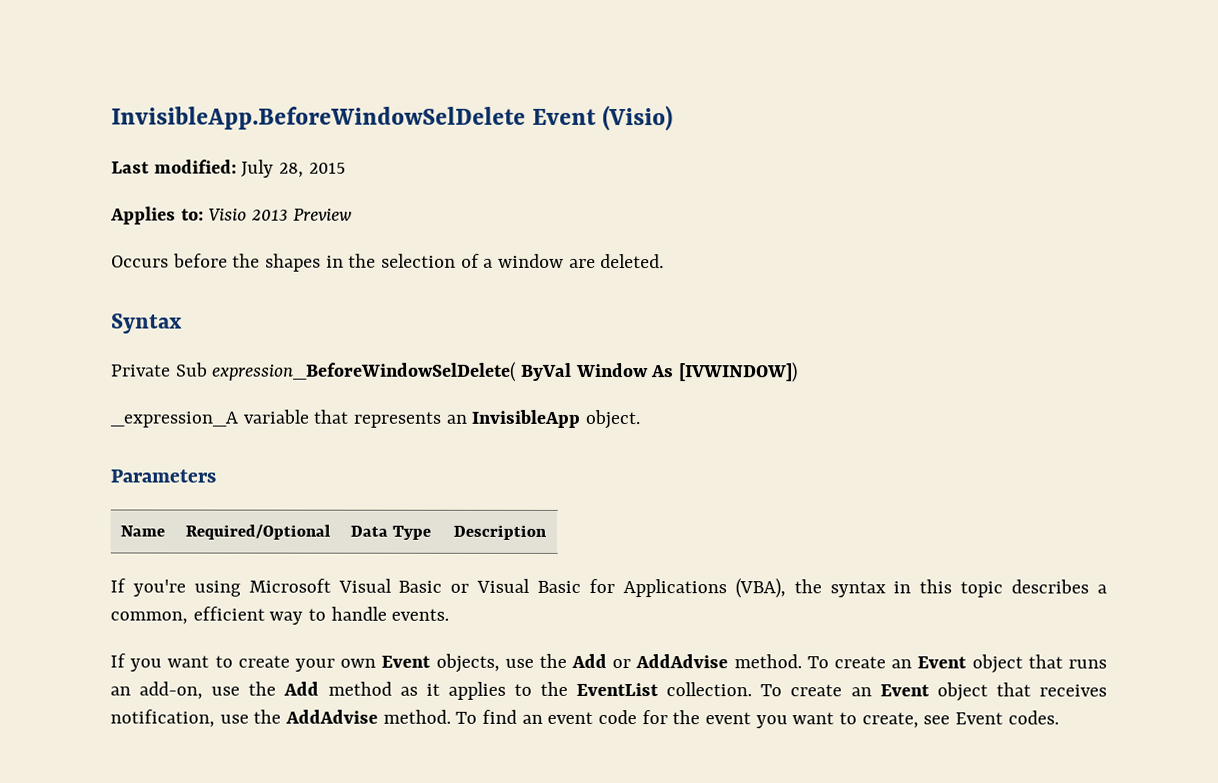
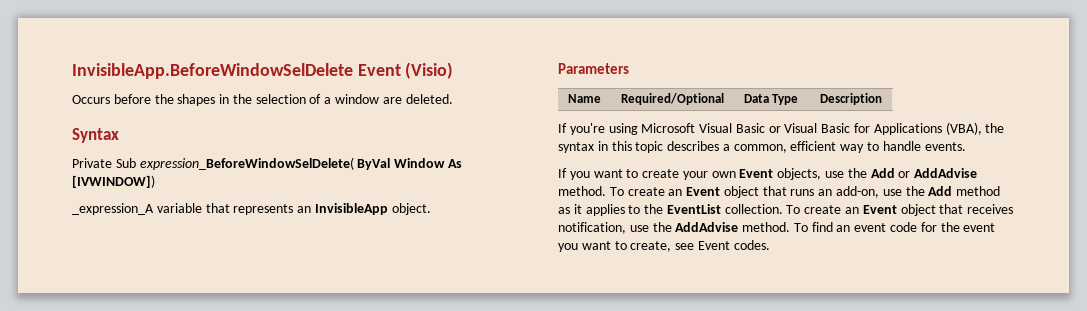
[111,159,346,178] [110,206,352,225] // Last modified: July 28, 2015 // Applies to: Visio 2013 Preview -> (454, 70) none

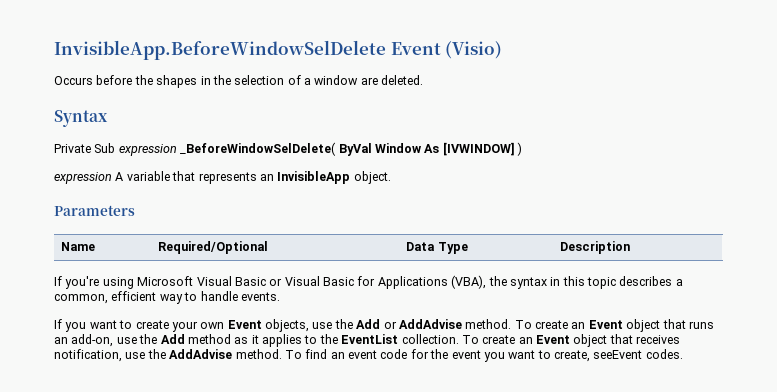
[139,157,354,170] expression_BeforeWindowSelDelete( -> [118,142,337,156] expression _BeforeWindowSelDelete(
[72,175,155,188] [72,203,154,215] [IVWINDOW]) // _expression_A -> [442,142,522,156] [54,172,124,184] [IVWINDOW] ) // expression A
[675,241,730,250] see Event -> [593,350,643,359] seeEvent

